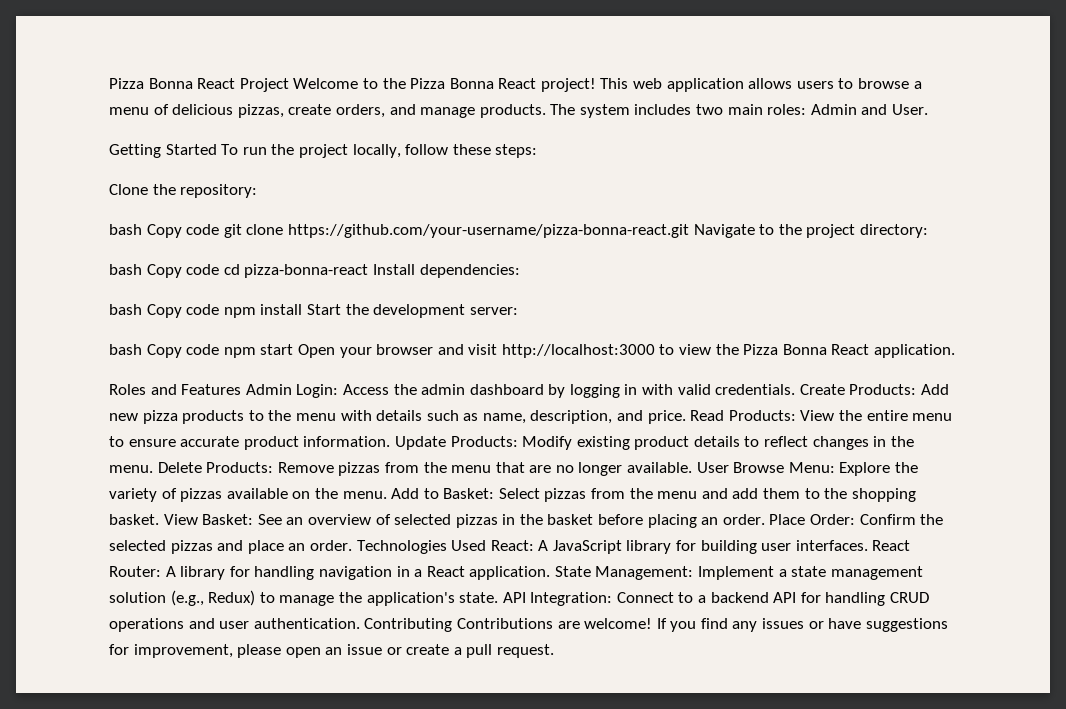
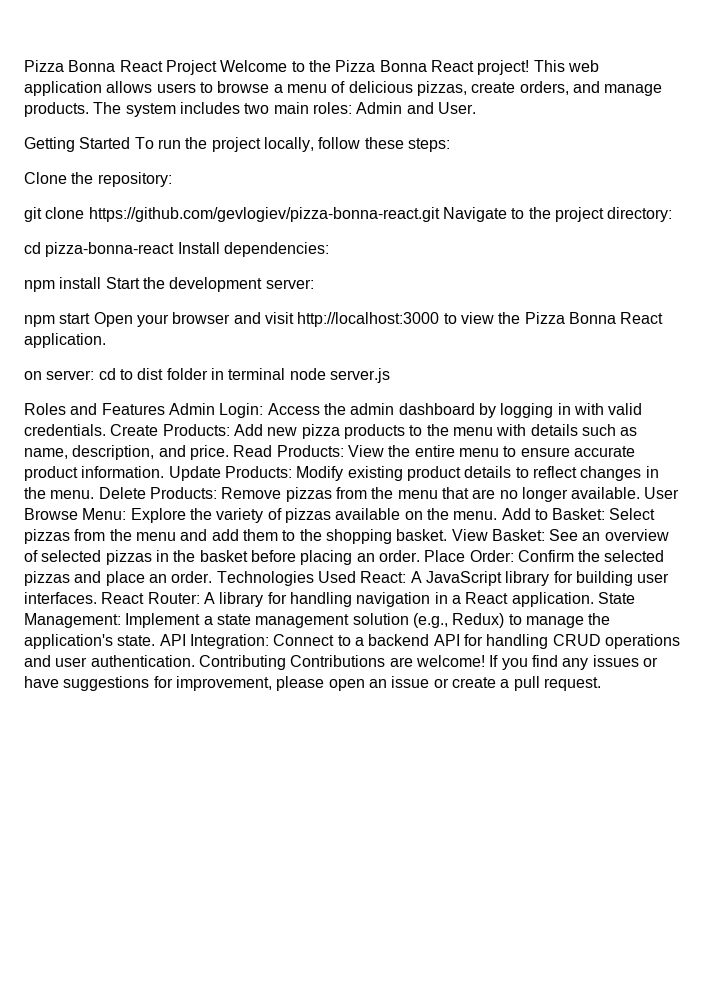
[109,224,220,238] bash Copy code -> (172, 179) none
[287,224,689,238] https://github.com/your-username/pizza-bonna-react.git -> [88,207,440,222] https://github.com/gevlogiev/pizza-bonna-react.git
[109,264,220,278] bash Copy code -> (673, 214) none
[109,304,220,318] bash Copy code -> (329, 249) none
[109,344,220,358] bash Copy code -> (314, 284) none
(956, 351) none -> [24,368,390,383] // on server: cd to dist folder in terminal node server.js

